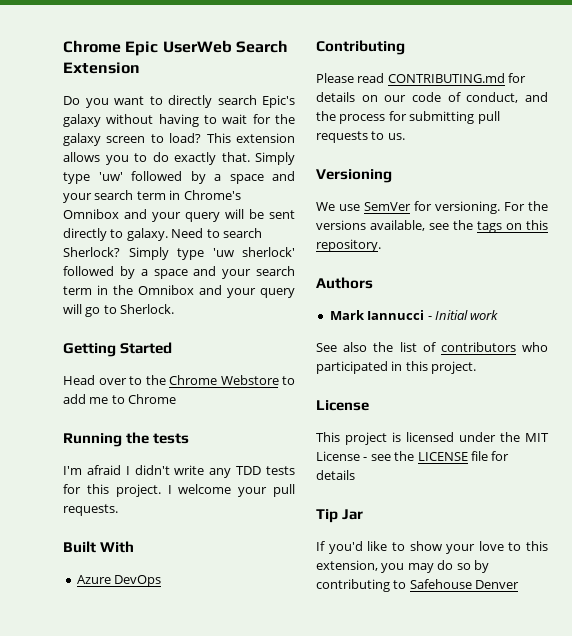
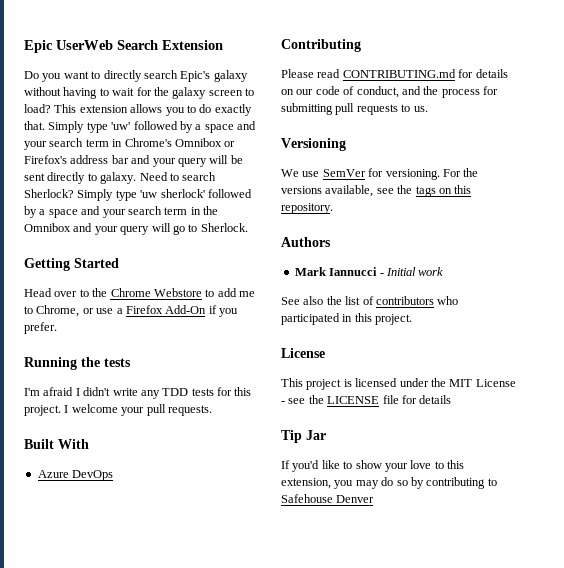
[63,40,121,53] Chrome -> (24, 46) none
(119, 214) none -> [224,141,236,147] [24,155,129,164] or Firefox's address bar
[128,394,177,404] Chrome -> [36,305,238,317] [24,322,57,334] Chrome, or use a Firefox Add-On if you prefer.

